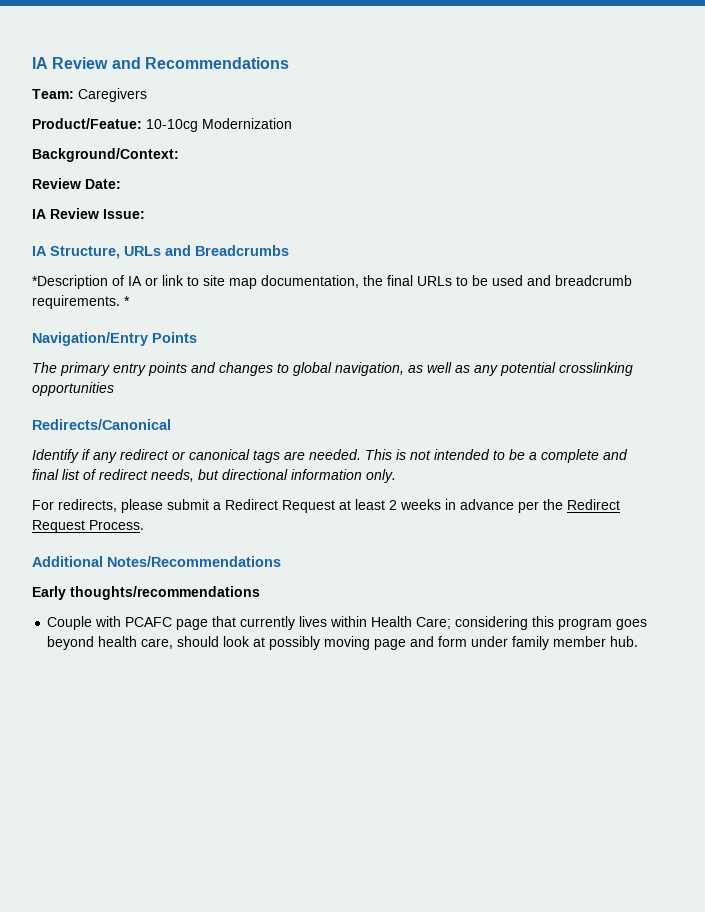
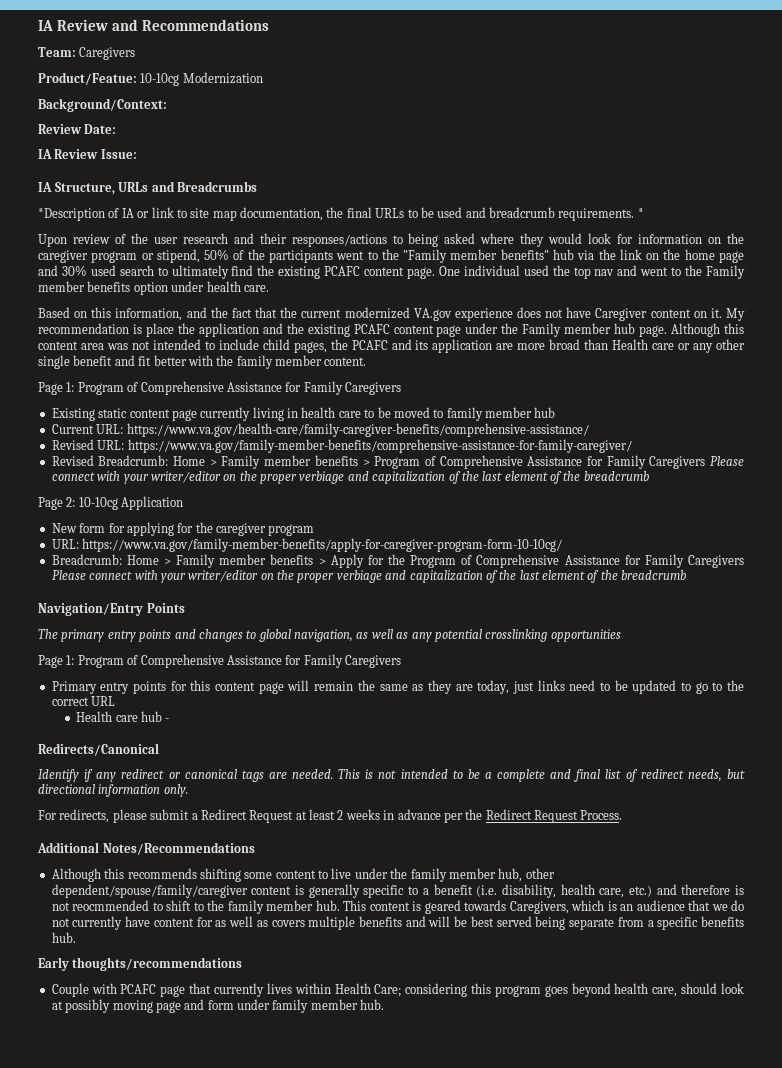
(130, 301) none -> [38,233,744,247] [38,249,745,263] [38,265,745,279] [38,281,269,295] [38,307,745,321] [38,323,745,337] [38,339,746,353] [38,355,367,369] [38,381,401,395] [51,407,556,421] [51,423,589,437] [51,439,632,453] [51,455,744,469] [51,471,649,484] [38,496,184,510] [51,522,315,536] [51,538,563,552] [51,554,744,568] [51,570,687,583] // Upon review of the user research and their responses/actions to being asked where they would look for information on the caregiver program or stipend, 50% of the participants went to the "Family member benefits" hub via the link on the home page and 30% used search to ultimately find the existing PCAFC content page. One individual used the top nav and went to the Family member benefits option under health care. // Based on this information, and the fact that the current modernized VA.gov experience does not have Caregiver content on it. My recommendation is place the application and the existing PCAFC content page under the Family member hub page. Although this content area was not intended to include child pages, the PCAFC and its application are more broad than Health care or any other single benefit and fit better with the family member content. // Page 1: Program of Comprehensive Assistance for Family Caregivers // Existing static content page currently living in health care to be moved to family member hub // Current URL: https://www.va.gov/health-care/family-caregiver-benefits/comprehensive-assistance/ // Revised URL: https://www.va.gov/family-member-benefits/comprehensive-assistance-for-family-caregiver/ // Revised Breadcrumb: Home > Family member benefits > Program of Comprehensive Assistance for Family Caregivers Please connect with your writer/editor on the proper verbiage and capitalization of the last element of the breadcrumb // Page 2: 10-10cg Application // New form for applying for the caregiver program // URL: https://www.va.gov/family-member-benefits/apply-for-caregiver-program-form-10-10cg/ // Breadcrumb: Home > Family member benefits > Apply for the Program of Comprehensive Assistance for Family Caregivers Please connect with your writer/editor on the proper verbiage and capitalization of the last element of the breadcrumb
(114, 389) none -> [38,654,401,668] [51,680,745,694] [51,696,116,706] [76,711,170,722] // Page 1: Program of Comprehensive Assistance for Family Caregivers // Primary entry points for this content page will remain the same as they are today, just links need to be updated to go to the correct URL // Health care hub -
(281, 561) none -> [51,868,555,882] [51,884,744,898] [51,900,744,914] [51,916,745,930] [51,932,76,943] // Although this recommends shifting some content to live under the family member hub, other dependent/spouse/family/caregiver content is generally specific to a benefit (i.e. disability, health care, etc.) and therefore is not reocmmended to shift to the family member hub. This content is geared towards Caregivers, which is an audience that we do not currently have content for as well as covers multiple benefits and will be best served being separate from a specific benefits hub.

